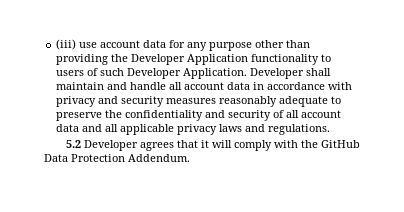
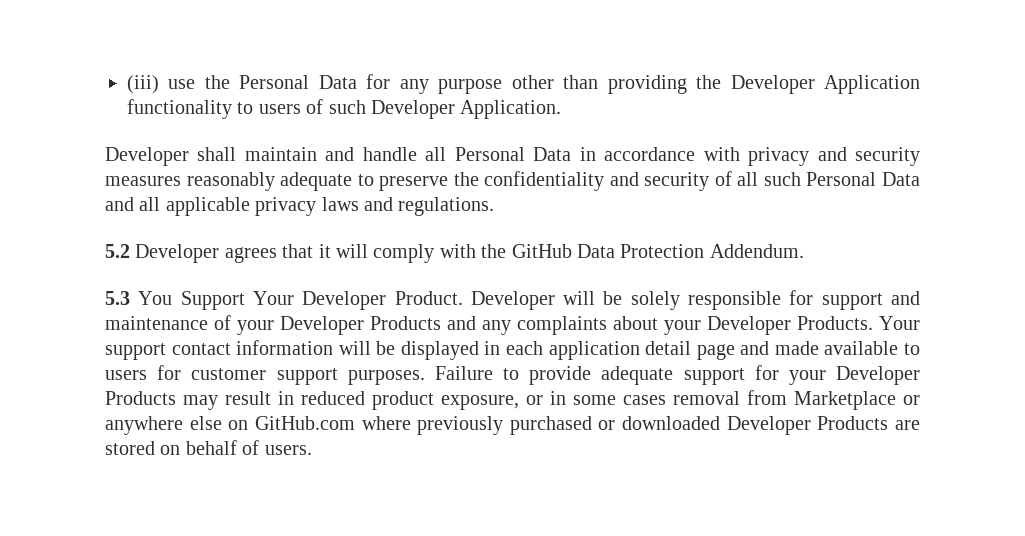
[100,40,167,48] account data -> [204,75,357,89] the Personal Data
(248, 73) none -> (562, 109) //
[184,82,251,90] account data -> [454,147,572,161] Personal Data
[301,110,342,118] [56,124,80,132] account data -> [763,172,921,186] such Personal Data
(190, 158) none -> [105,290,920,310] [105,315,920,335] [105,340,920,360] [105,365,920,385] [105,390,920,410] [105,416,920,435] [105,440,312,455] // 5.3 You Support Your Developer Product. Developer will be solely responsible for support and maintenance of your Developer Products and any complaints about your Developer Products. Your support contact information will be displayed in each application detail page and made available to users for customer support purposes. Failure to provide adequate support for your Developer Products may result in reduced product exposure, or in some cases removal from Marketplace or anywhere else on GitHub.com where previously purchased or downloaded Developer Products are stored on behalf of users.

